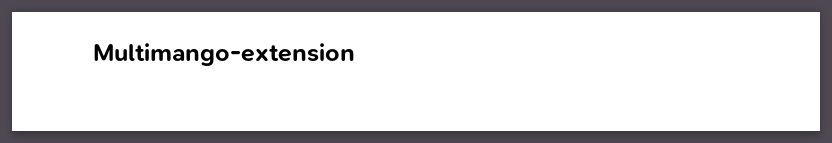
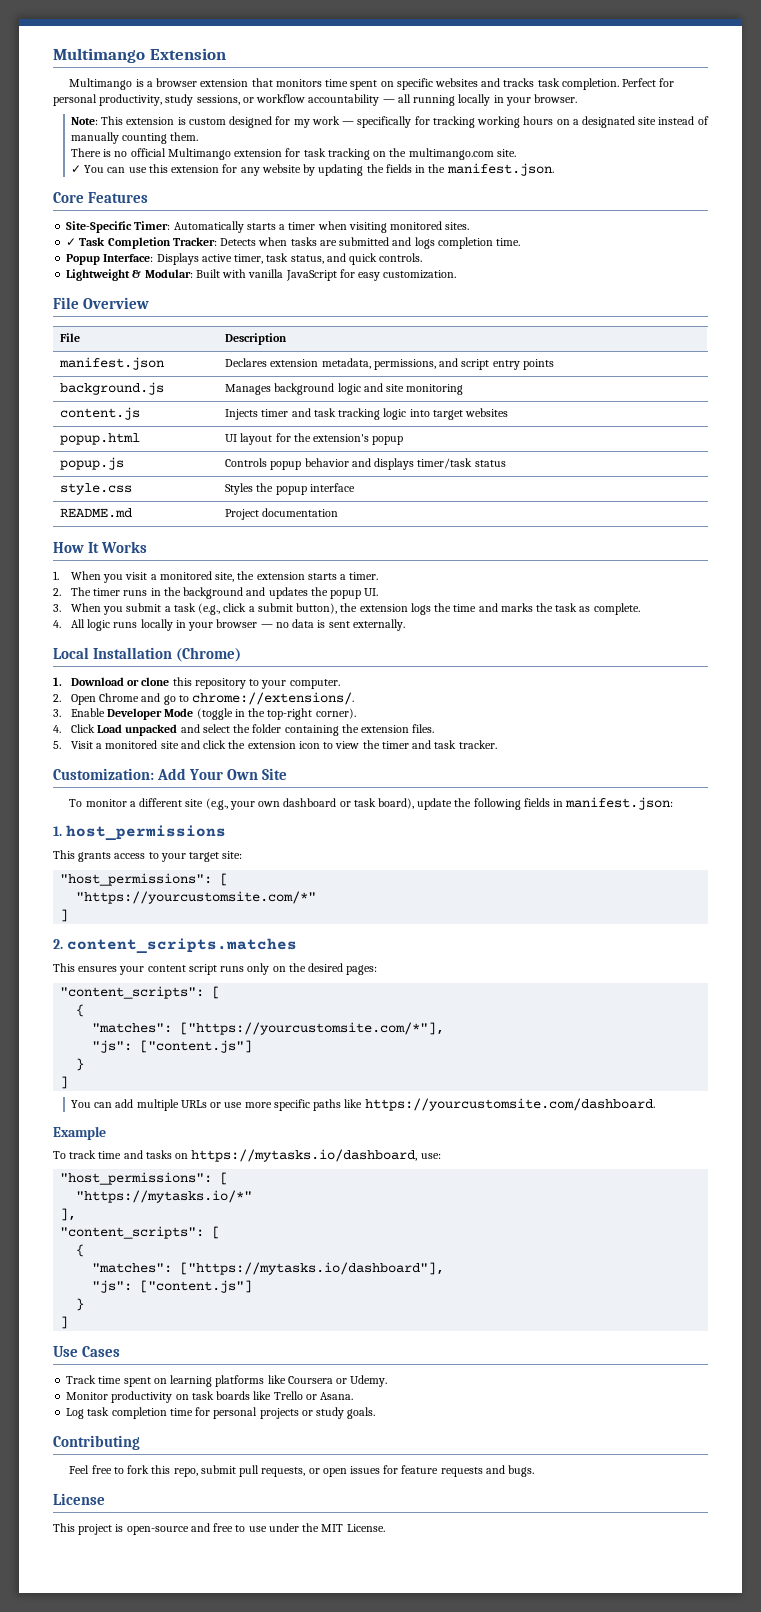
[93,43,355,66] Multimango-extension -> [53,48,226,63] [69,78,675,90] [53,94,578,106] [70,116,709,128] [70,132,199,144] [70,148,516,160] [70,163,554,176] [53,192,149,203] [66,221,470,233] [66,237,521,249] [66,253,423,265] [66,269,457,281] [53,297,150,309] [60,333,81,342] [225,333,288,345] [59,357,165,370] [225,358,554,370] [60,382,165,395] [225,383,464,395] [60,407,141,420] [225,408,509,420] [60,433,141,445] [225,433,404,445] [60,457,125,470] [225,458,506,470] [60,483,133,495] [225,483,355,495] [60,508,133,518] [225,508,339,520] [53,541,148,553] [53,571,379,583] [53,587,379,599] [53,603,640,615] [53,619,405,631] [53,647,242,662] [53,677,340,689] [53,692,355,705] [53,708,356,720] [53,724,435,736] [53,740,497,749] [53,768,288,780] [69,797,674,810] [53,825,226,841] [53,850,243,862] [60,873,229,886] [76,891,317,904] [60,909,69,922] [53,938,297,954] [53,963,378,975] [60,986,221,999] [76,1004,85,1017] [92,1022,445,1035] [92,1040,253,1053] [76,1058,85,1071] [60,1076,69,1089] [70,1098,655,1111] [53,1126,106,1140] [53,1149,441,1162] [60,1172,229,1185] [76,1190,253,1203] [60,1208,77,1221] [60,1226,221,1239] [76,1244,85,1257] [92,1262,445,1275] [92,1280,253,1293] [76,1298,85,1311] [60,1316,69,1329] [53,1346,121,1357] [66,1375,388,1387] [66,1391,354,1403] [66,1407,376,1419] [53,1435,140,1450] [69,1465,535,1477] [53,1493,105,1505] [53,1523,385,1535] Multimango Extension // Multimango is a browser extension that monitors time spent on specific websites and tracks task completion. Perfect for personal productivity, study sessions, or workflow accountability — all running locally in your browser. // Note: This extension is custom designed for my work — specifically for tracking working hours on a designated site instead of manually counting them. // There is no official Multimango extension for task tracking on the multimango.com site. // ✓ You can use this extension for any website by updating the fields in the manifest.json. // Core Features // Site-Specific Timer: Automatically starts a timer when visiting monitored sites. // ✓ Task Completion Tracker: Detects when tasks are submitted and logs completion time. // Popup Interface: Displays active timer, task status, and quick controls. // Lightweight & Modular: Built with vanilla JavaScript for easy customization. // File Overview // File | Description // manifest.json | Declares extension metadata, permissions, and script entry points // background.js | Manages background logic and site monitoring // content.js | Injects timer and task tracking logic into target websites // popup.html | UI layout for the extension's popup // popup.js | Controls popup behavior and displays timer/task status // style.css | Styles the popup interface // README.md | Project documentation // How It Works // 1. When you visit a monitored site, the extension starts a timer. // 2. The timer runs in the background and updates the popup UI. // 3. When you submit a task (e.g., click a submit button), the extension logs the time and marks the task as complete. // 4. All logic runs locally in your browser — no data is sent externally. // Local Installation (Chrome) // 1. Download or clone this repository to your computer. // 2. Open Chrome and go to chrome://extensions/. // 3. Enable Developer Mode (toggle in the top-right corner). // 4. Click Load unpacked and select the folder containing the extension files. // 5. Visit a monitored site and click the extension icon to view the timer and task tracker. // Customization: Add Your Own Site // To monitor a different site (e.g., your own dashboard or task board), update the following fields in manifest.json: // 1. host_permissions // This grants access to your target site: // "host_permissions": [ // "https://yourcustomsite.com/*" // ] // 2. content_scripts.matches // This ensures your content script runs only on the desired pages: // "content_scripts": [ // { // "matches": ["https://yourcustomsite.com/*"], // "js": ["content.js"] // } // ] // You can add multiple URLs or use more specific paths like https://yourcustomsite.com/dashboard. // Example // To track time and tasks on https://mytasks.io/dashboard, use: // "host_permissions": [ // "https://mytasks.io/*" // ], // "content_scripts": [ // { // "matches": ["https://mytasks.io/dashboard"], // "js": ["content.js"] // } // ] // Use Cases // Track time spent on learning platforms like Coursera or Udemy. // Monitor productivity on task boards like Trello or Asana. // Log task completion time for personal projects or study goals. // Contributing // Feel free to fork this repo, submit pull requests, or open issues for feature requests and bugs. // License // This project is open-source and free to use under the MIT License.

